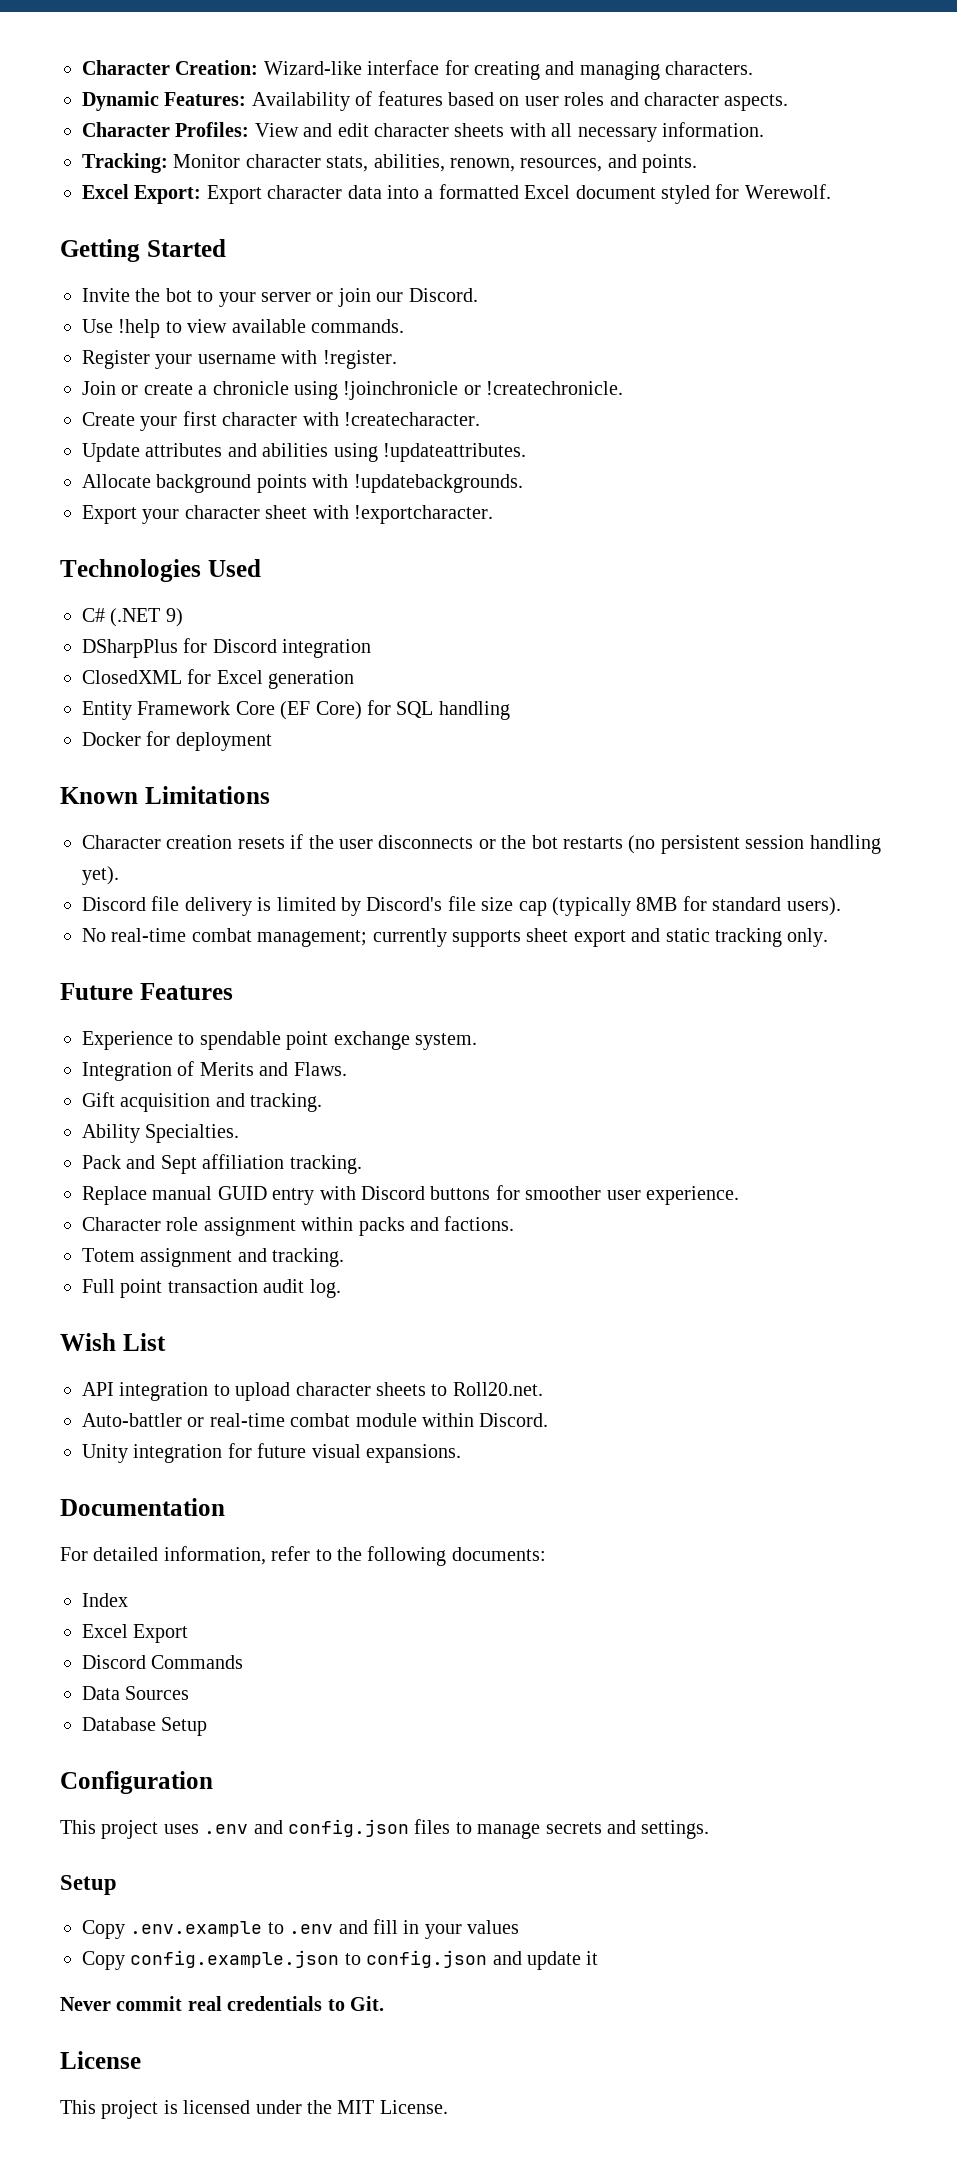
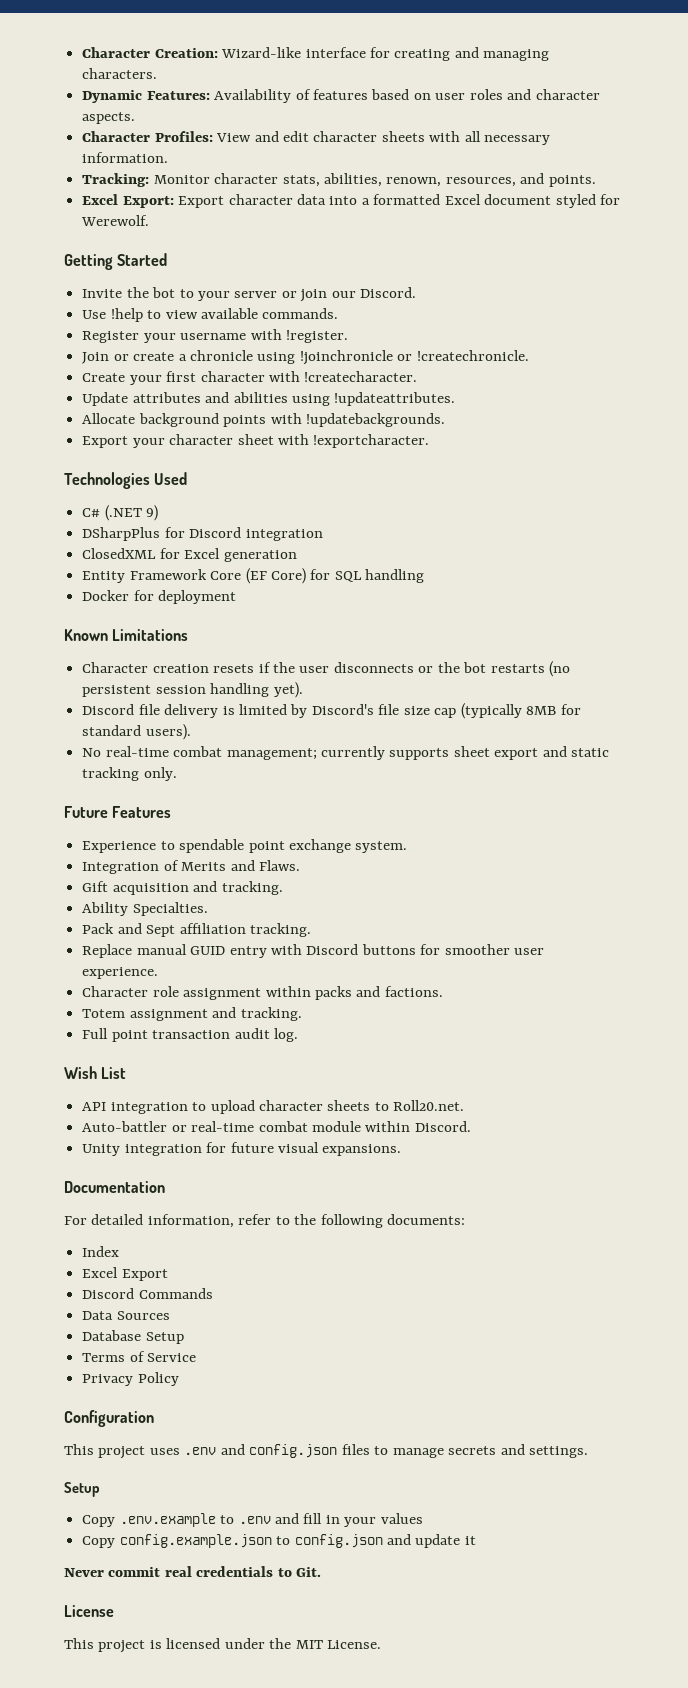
(208, 1726) none -> [82,1351,197,1362] [82,1372,179,1386] // Terms of Service // Privacy Policy

